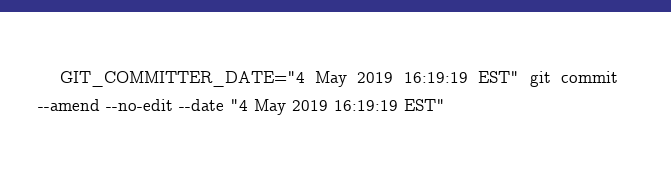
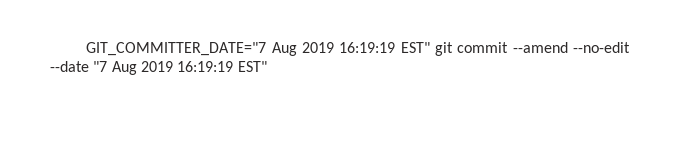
[59,71,348,87] GIT_COMMITTER_DATE="4 May -> [86,42,297,56] GIT_COMMITTER_DATE="7 Aug
[230,99,286,115] "4 May -> [93,61,137,75] "7 Aug

